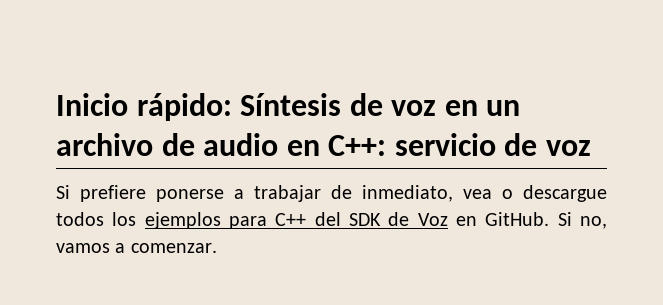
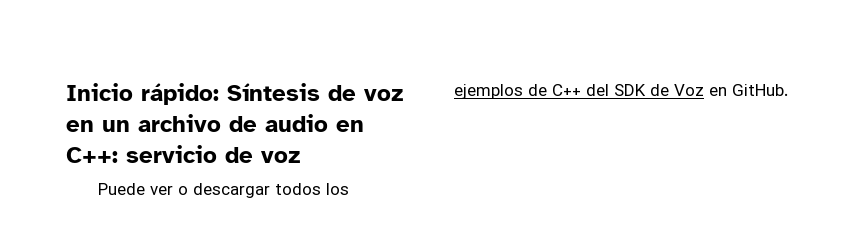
[56,185,607,202] Si prefiere ponerse a trabajar de inmediato, vea o descargue -> [98,183,271,198] Puede ver o descargar
[229,216,267,229] para -> [528,84,547,96] de
[557,212,607,229] [56,243,217,253] Si no, vamos a comenzar. -> (788, 90) none

